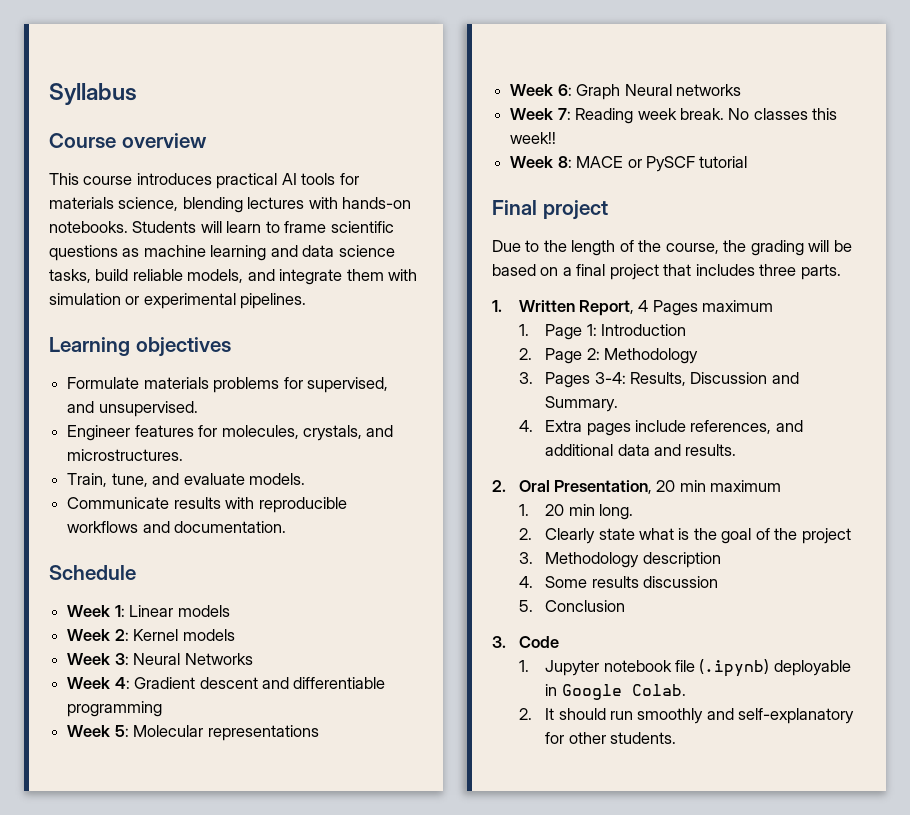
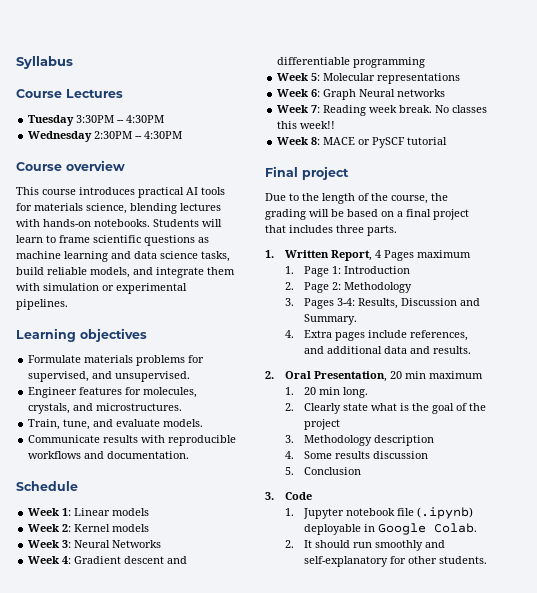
(137, 94) none -> [16,89,123,98] [28,115,165,126] [28,131,183,142] // Course Lectures // Tuesday 3:30PM -- 4:30PM // Wednesday 2:30PM -- 4:30PM

